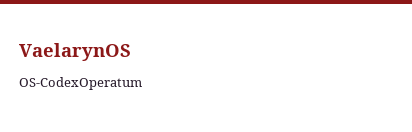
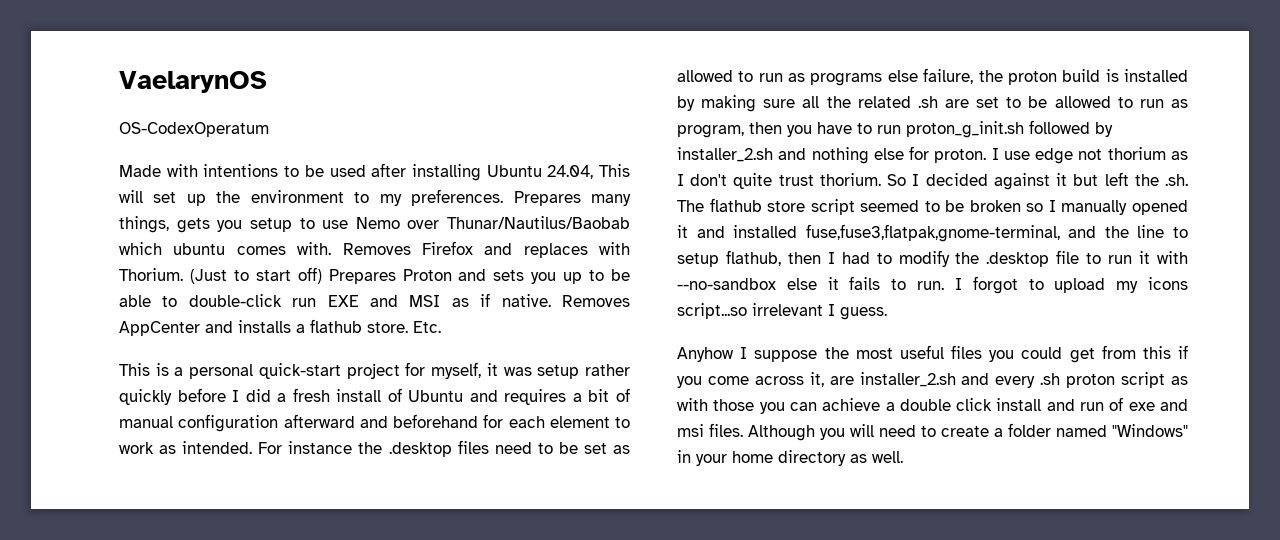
(142, 83) none -> [119,163,630,181] [119,189,631,206] [119,216,630,233] [119,241,630,258] [119,267,631,284] [119,293,630,307] [119,319,441,336] [119,362,631,379] [119,388,631,405] [119,414,630,432] [119,440,630,457] [677,68,1188,86] [677,95,1189,112] [677,120,1113,138] [677,146,1188,164] [677,172,1188,190] [677,198,1188,215] [677,224,1188,242] [677,250,1188,267] [677,276,1188,294] [677,303,887,320] [677,345,1188,363] [677,372,1188,388] [677,397,1188,414] [677,423,1188,441] [677,450,903,466] // Made with intentions to be used after installing Ubuntu 24.04, This will set up the environment to my preferences. Prepares many things, gets you setup to use Nemo over Thunar/Nautilus/Baobab which ubuntu comes with. Removes Firefox and replaces with Thorium. (Just to start off) Prepares Proton and sets you up to be able to double-click run EXE and MSI as if native. Removes AppCenter and installs a flathub store. Etc. // This is a personal quick-start project for myself, it was setup rather quickly before I did a fresh install of Ubuntu and requires a bit of manual configuration afterward and beforehand for each element to work as intended. For instance the .desktop files need to be set as allowed to run as programs else failure, the proton build is installed by making sure all the related .sh are set to be allowed to run as program, then you have to run proton_g_init.sh followed by installer_2.sh and nothing else for proton. I use edge not thorium as I don't quite trust thorium. So I decided against it but left the .sh. The flathub store script seemed to be broken so I manually opened it and installed fuse,fuse3,flatpak,gnome-terminal, and the line to setup flathub, then I had to modify the .desktop file to run it with --no-sandbox else it fails to run. I forgot to upload my icons script...so irrelevant I guess. // Anyhow I suppose the most useful files you could get from this if you come across it, are installer_2.sh and every .sh proton script as with those you can achieve a double click install and run of exe and msi files. Although you will need to create a folder named "Windows" in your home directory as well.

